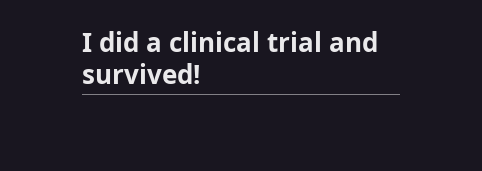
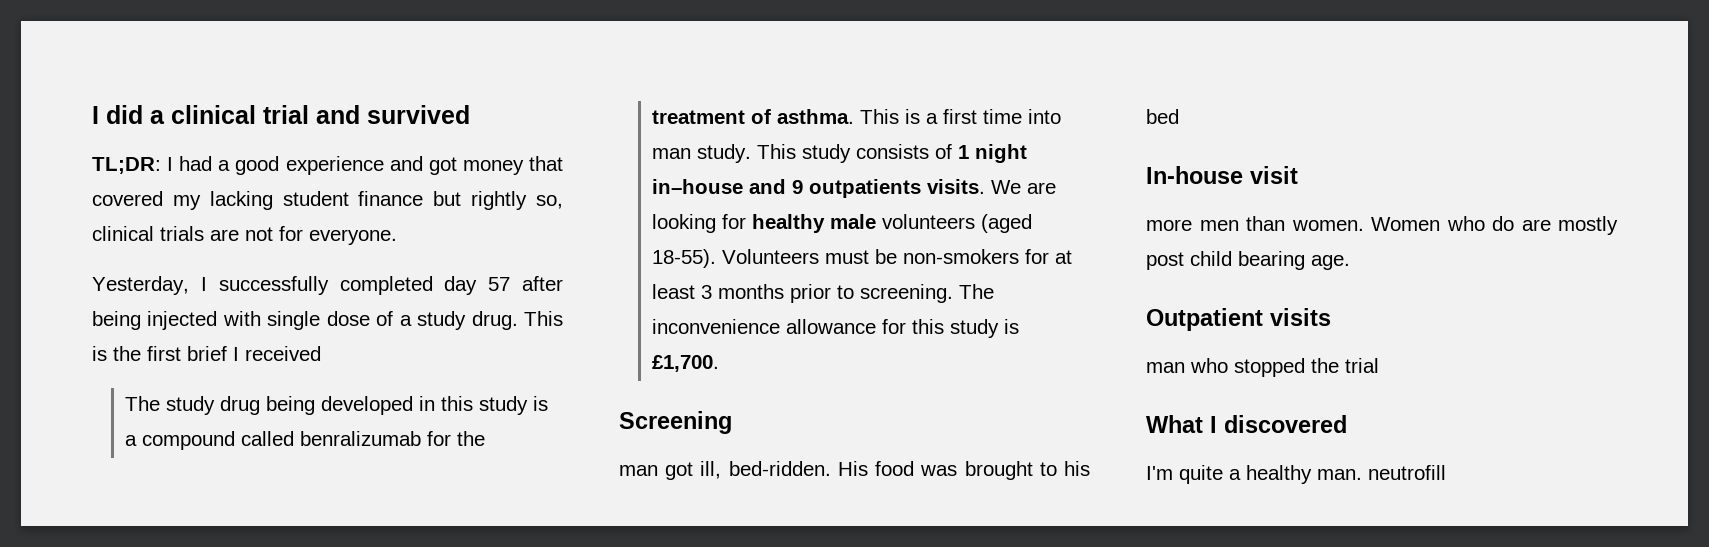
[82,63,200,84] survived! -> [367,105,470,124] [92,156,563,175] [92,191,563,210] [92,226,397,245] [92,276,563,295] [92,311,564,330] [92,346,321,361] [124,396,548,415] [124,431,485,450] [651,109,1061,124] [651,144,1027,163] [651,179,1056,198] [651,214,1032,233] [651,249,1072,268] [651,284,994,303] [651,319,1019,338] [651,355,719,372] [619,411,732,434] [619,461,1090,480] [1146,109,1179,124] [1146,166,1298,184] [1146,216,1618,235] [1146,251,1350,270] [1146,308,1331,331] [1146,358,1379,377] [1146,415,1347,433] [1146,465,1446,484] survived // TL;DR: I had a good experience and got money that covered my lacking student finance but rightly so, clinical trials are not for everyone. // Yesterday, I successfully completed day 57 after being injected with single dose of a study drug. This is the first brief I received // The study drug being developed in this study is a compound called benralizumab for the treatment of asthma. This is a first time into man study. This study consists of 1 night in–house and 9 outpatients visits. We are looking for healthy male volunteers (aged 18-55). Volunteers must be non-smokers for at least 3 months prior to screening. The inconvenience allowance for this study is £1,700. // Screening // man got ill, bed-ridden. His food was brought to his bed // In-house visit // more men than women. Women who do are mostly post child bearing age. // Outpatient visits // man who stopped the trial // What I discovered // I'm quite a healthy man. neutrofill

